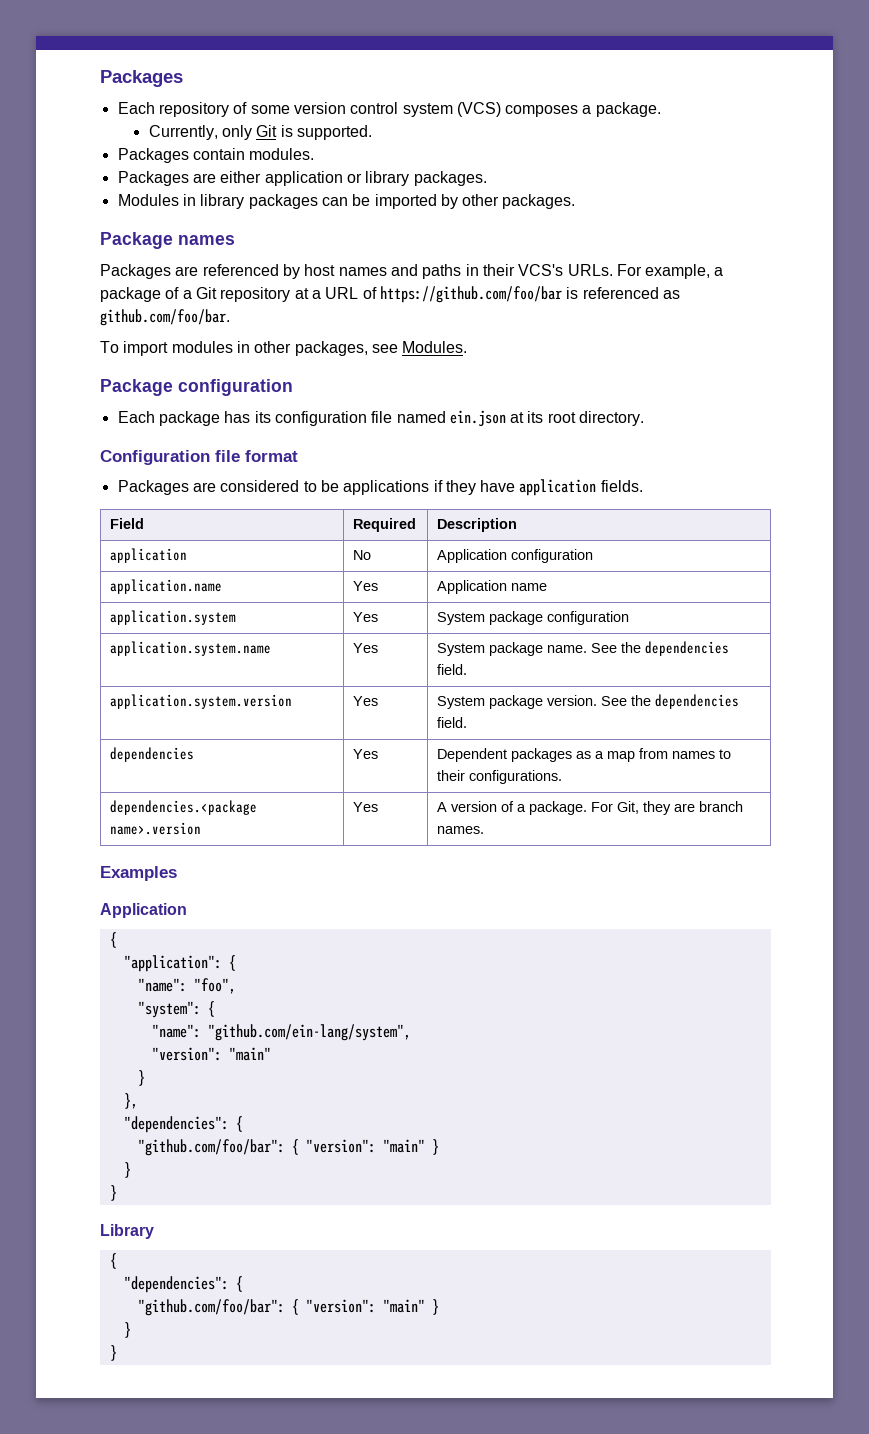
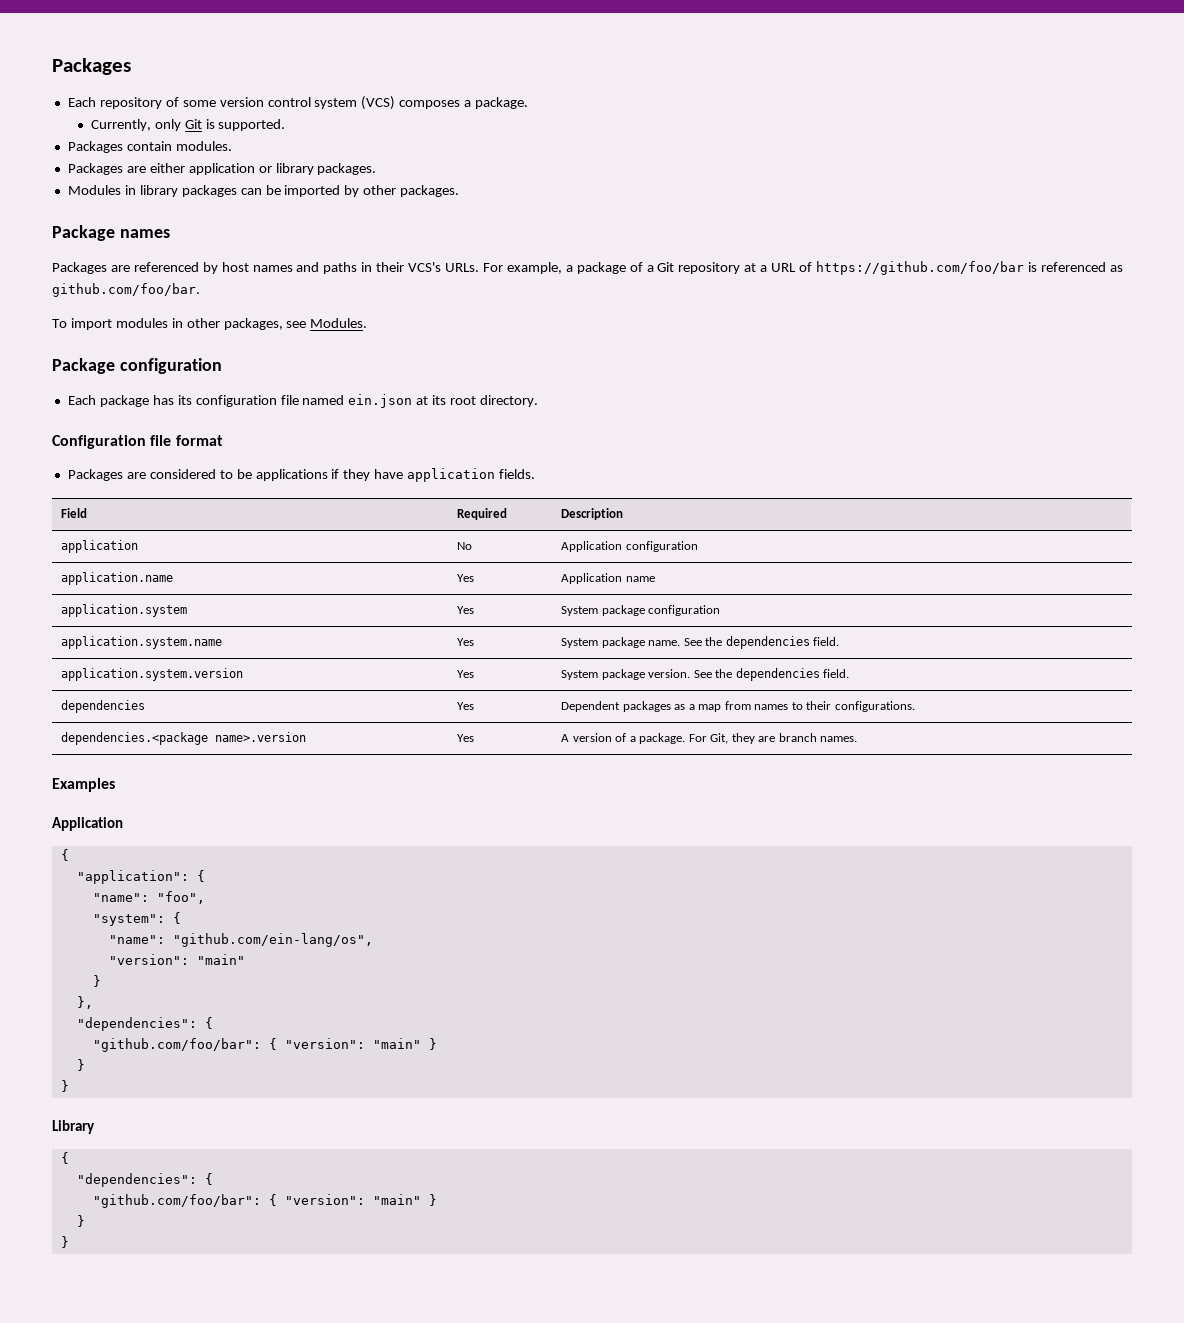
[207,1024,411,1041] "github.com/ein-lang/system", -> [172,933,373,947] "github.com/ein-lang/os",

